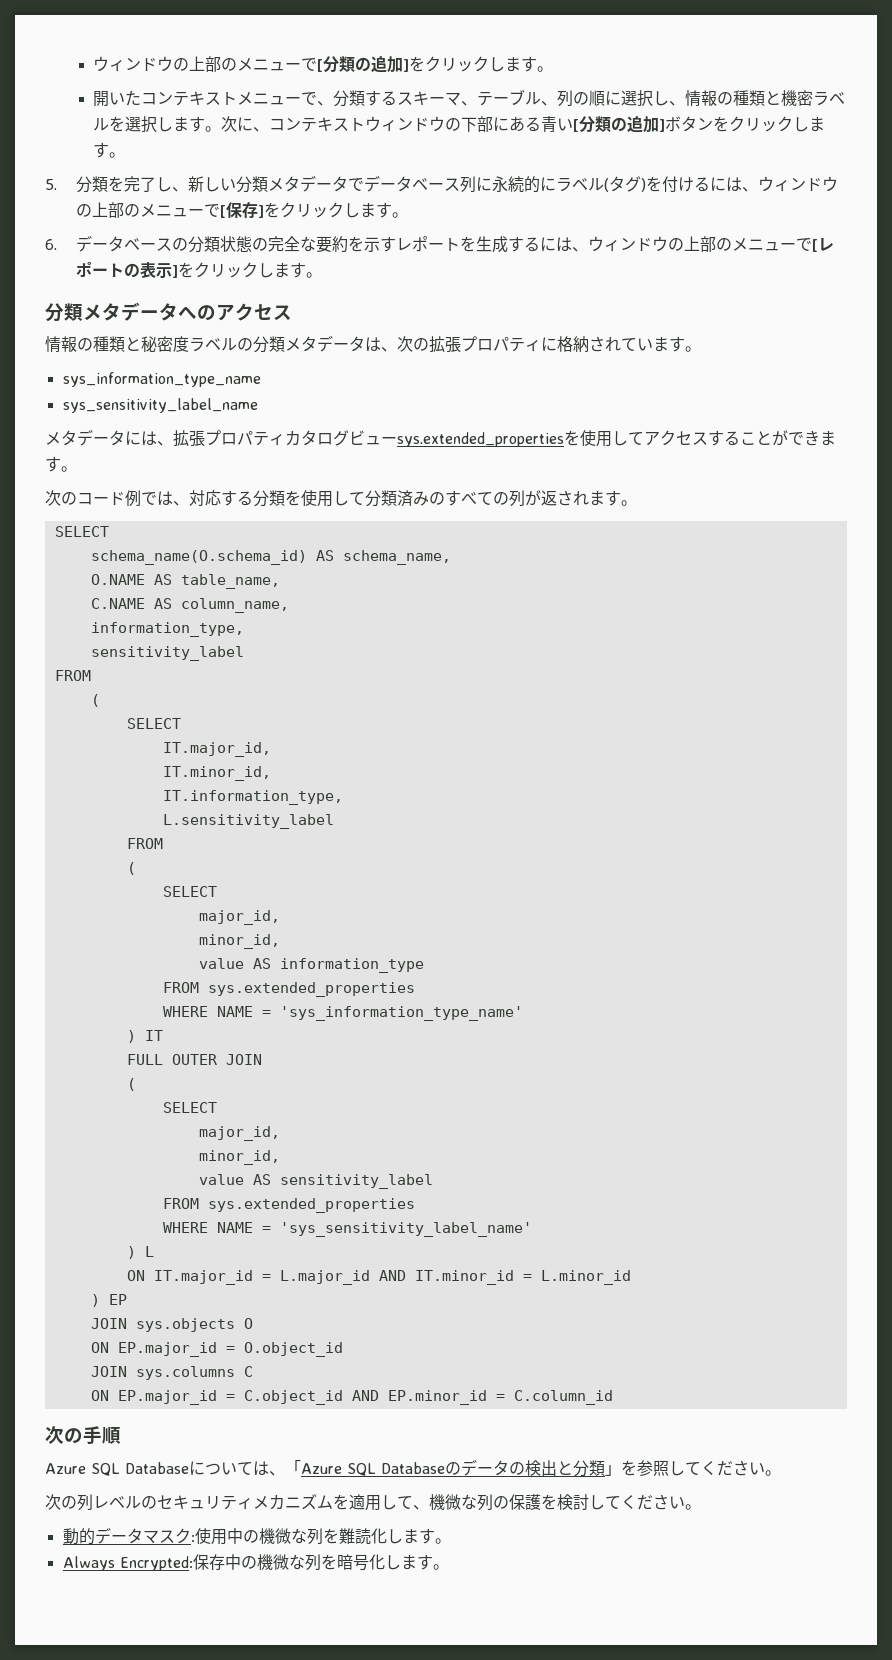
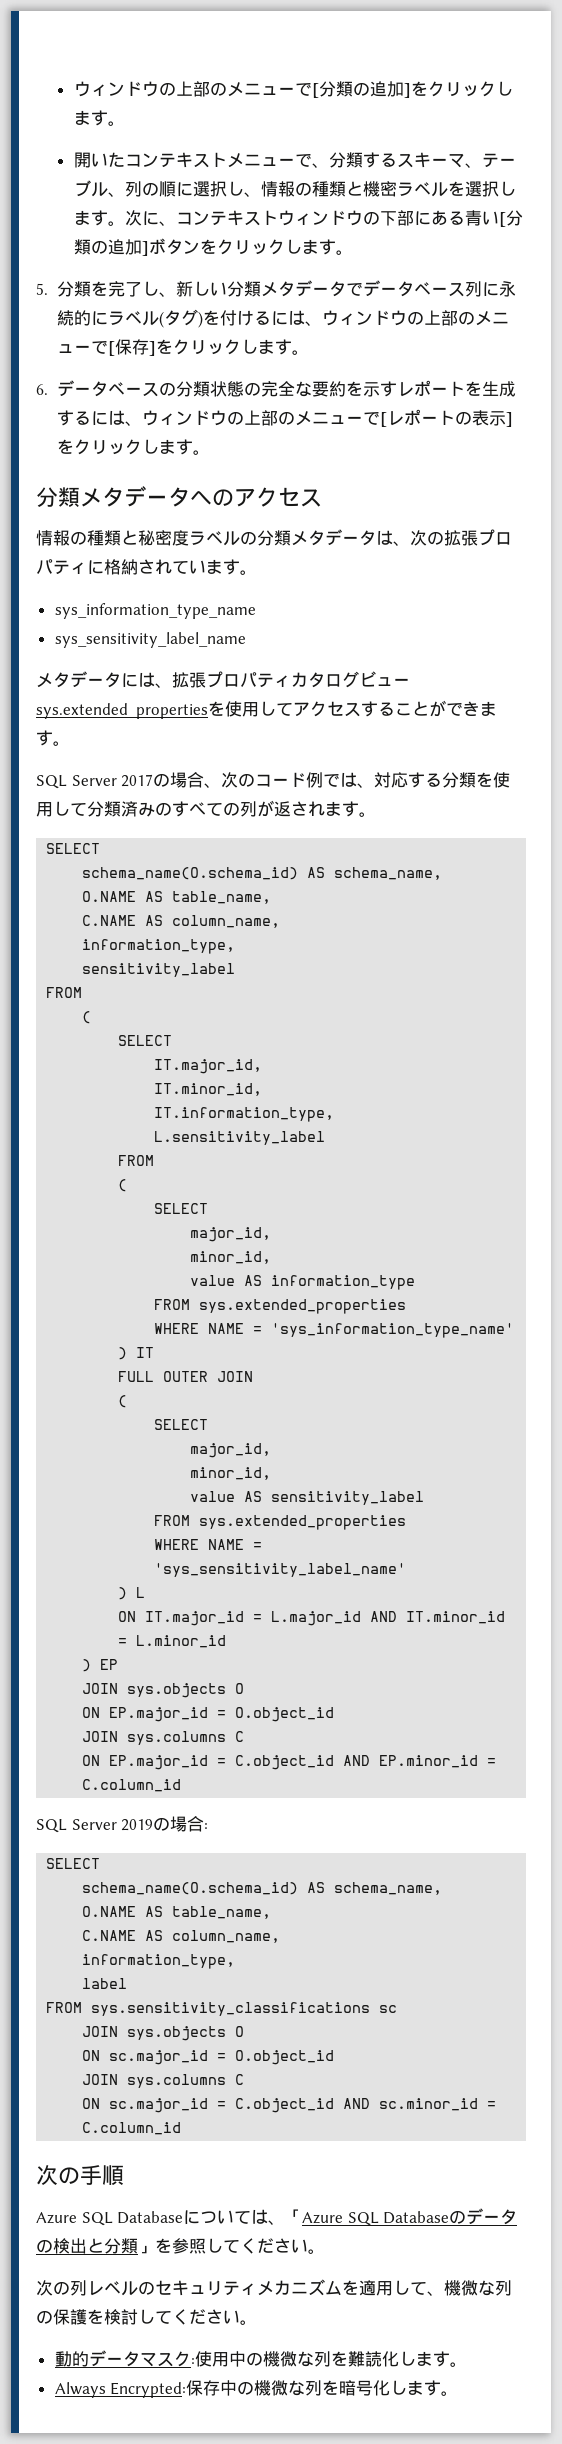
(77, 469) none -> [36,772,222,789] SQL Server 2017の場合、
(613, 1397) none -> [36,1816,209,1833] [46,1858,101,1869] [82,1882,443,1895] [82,1906,272,1919] [82,1930,281,1943] [82,1954,236,1969] [82,1978,128,1989] [46,2002,398,2016] [82,2026,245,2041] [82,2050,335,2065] [82,2074,245,2088] [82,2098,497,2113] [82,2122,182,2135] // SQL Server 2019の場合: // SELECT // schema_name(O.schema_id) AS schema_name, // O.NAME AS table_name, // C.NAME AS column_name, // information_type, // label // FROM sys.sensitivity_classifications sc // JOIN sys.objects O // ON sc.major_id = O.object_id // JOIN sys.columns C // ON sc.major_id = C.object_id AND sc.minor_id = C.column_id

